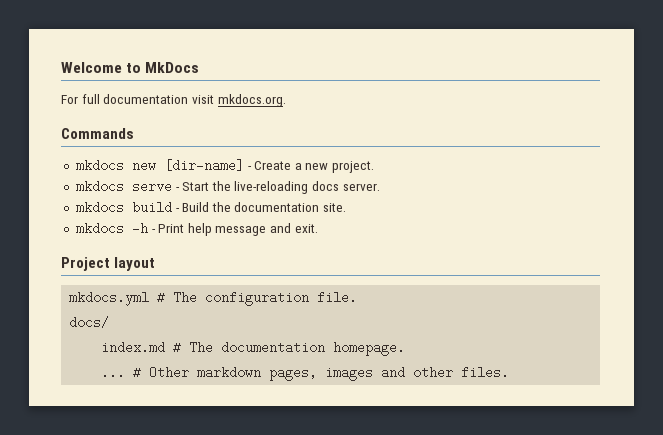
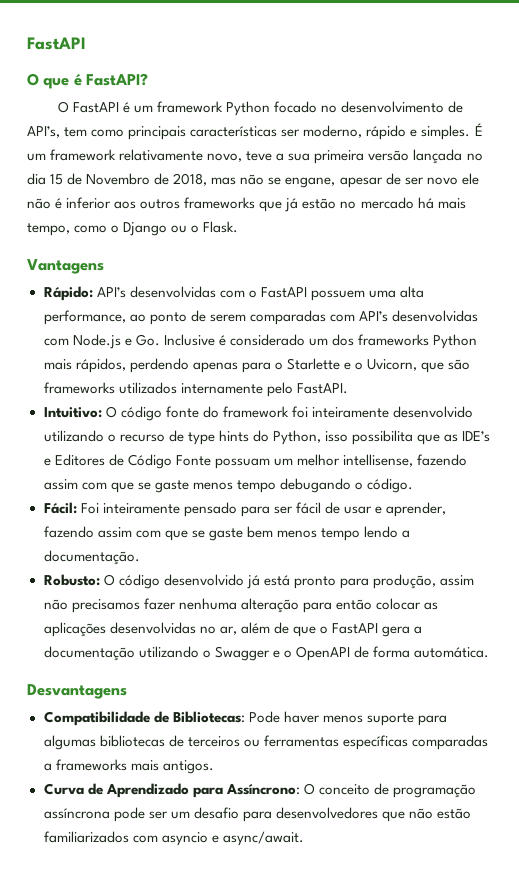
[61,62,200,73] [61,94,286,107] [61,128,134,139] [75,159,375,173] [75,180,380,194] [75,201,347,214] [75,222,318,236] [61,257,156,271] [69,291,358,306] [69,316,110,329] [101,341,406,356] [101,366,510,381] Welcome to MkDocs // For full documentation visit mkdocs.org. // Commands // mkdocs new [dir-name] - Create a new project. // mkdocs serve - Start the live-reloading docs server. // mkdocs build - Build the documentation site. // mkdocs -h - Print help message and exit. // Project layout // mkdocs.yml # The configuration file. // docs/ // index.md # The documentation homepage. // ... # Other markdown pages, images and other files. -> [27,37,86,50] [27,73,149,89] [57,101,464,116] [27,123,483,140] [27,149,483,164] [27,173,479,188] [27,197,466,212] [27,221,239,236] [27,259,104,274] [43,286,424,301] [43,310,478,325] [43,334,478,349] [43,358,471,373] [43,382,348,397] [43,406,473,421] [43,430,491,445] [43,454,467,469] [43,478,413,493] [43,502,447,517] [43,526,411,541] [43,550,140,565] [43,574,474,589] [43,598,438,613] [43,622,423,637] [43,646,489,661] [27,684,127,699] [43,711,447,726] [43,735,488,750] [43,759,214,774] [43,783,476,798] [43,807,471,822] [43,831,304,846] FastAPI // O que é FastAPI? // O FastAPI é um framework Python focado no desenvolvimento de API’s, tem como principais características ser moderno, rápido e simples. É um framework relativamente novo, teve a sua primeira versão lançada no dia 15 de Novembro de 2018, mas não se engane, apesar de ser novo ele não é inferior aos outros frameworks que já estão no mercado há mais tempo, como o Django ou o Flask. // Vantagens // Rápido: API’s desenvolvidas com o FastAPI possuem uma alta performance, ao ponto de serem comparadas com API’s desenvolvidas com Node.js e Go. Inclusive é considerado um dos frameworks Python mais rápidos, perdendo apenas para o Starlette e o Uvicorn, que são frameworks utilizados internamente pelo FastAPI. // Intuitivo: O código fonte do framework foi inteiramente desenvolvido utilizando o recurso de type hints do Python, isso possibilita que as IDE’s e Editores de Código Fonte possuam um melhor intellisense, fazendo assim com que se gaste menos tempo debugando o código. // Fácil: Foi inteiramente pensado para ser fácil de usar e aprender, fazendo assim com que se gaste bem menos tempo lendo a documentação. // Robusto: O código desenvolvido já está pronto para produção, assim não precisamos fazer nenhuma alteração para então colocar as aplicações desenvolvidas no ar, além de que o FastAPI gera a documentação utilizando o Swagger e o OpenAPI de forma automática. // Desvantagens // Compatibilidade de Bibliotecas: Pode haver menos suporte para algumas bibliotecas de terceiros ou ferramentas específicas comparadas a frameworks mais antigos. // Curva de Aprendizado para Assíncrono: O conceito de programação assíncrona pode ser um desafio para desenvolvedores que não estão familiarizados com asyncio e async/await.

